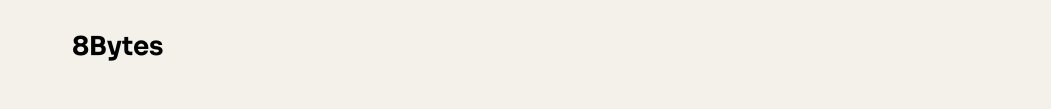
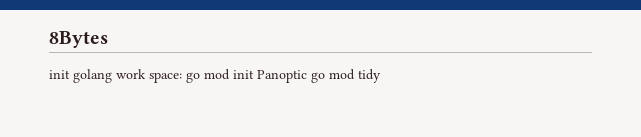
(163, 48) none -> [49,69,381,83] // init golang work space: go mod init Panoptic go mod tidy

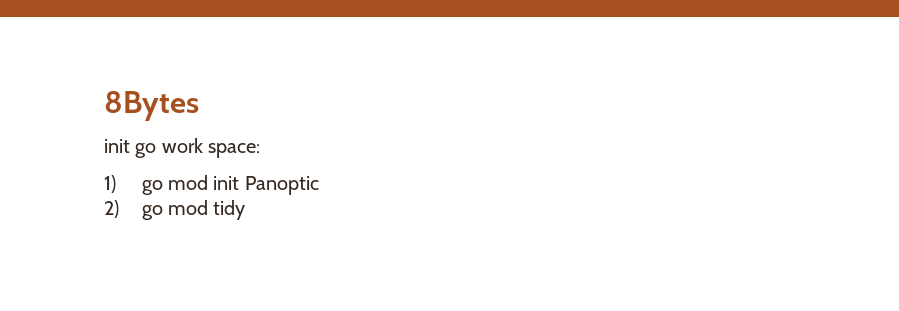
[73,69,112,83] golang -> [135,143,157,158] go
(182, 77) none -> [104,175,116,193] // 1)
(307, 76) none -> [104,200,119,218] // 2)

